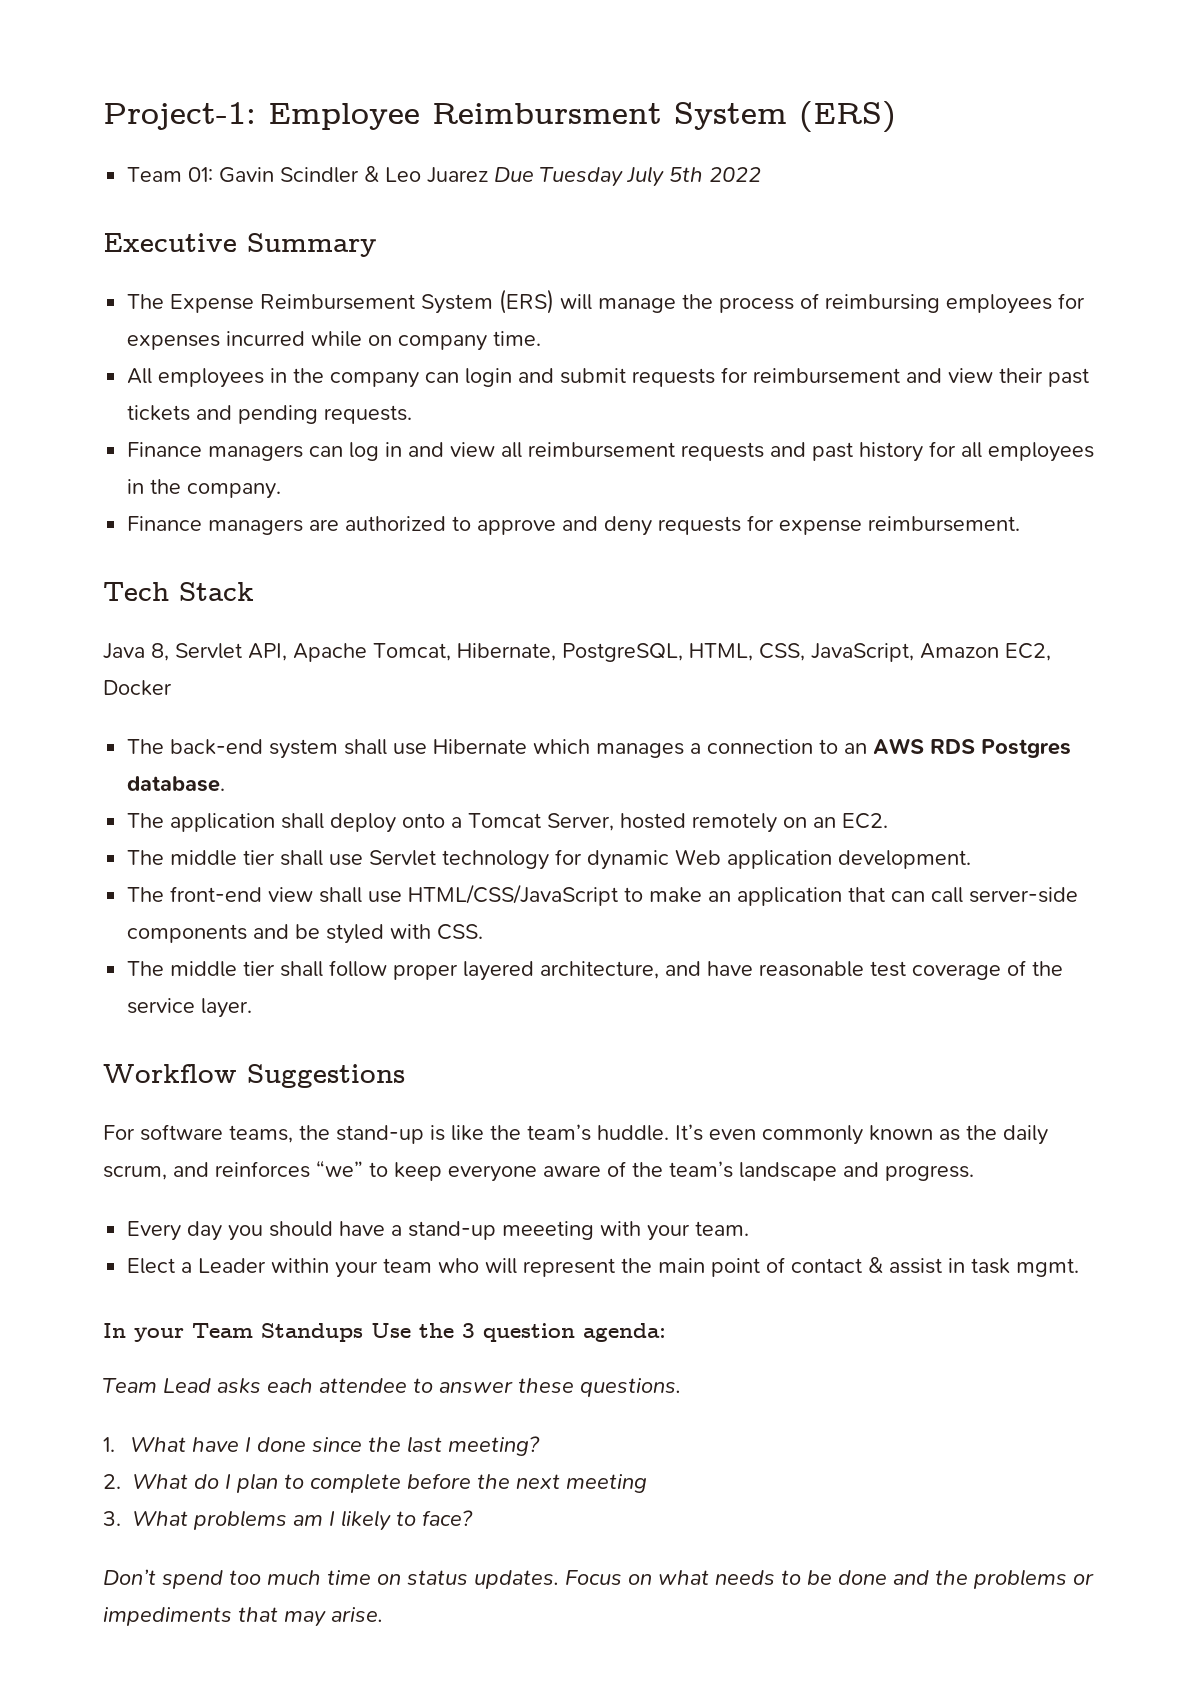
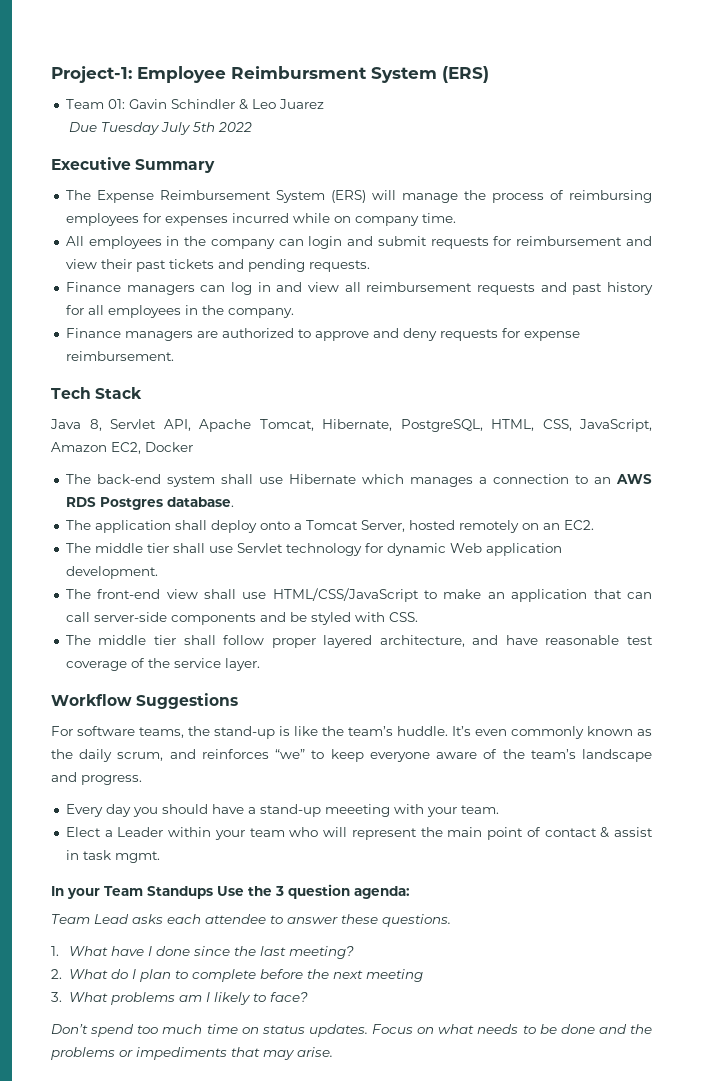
[280,167,360,183] Scindler -> [170,99,235,109] Schindler
(489, 175) none -> (324, 104) //

